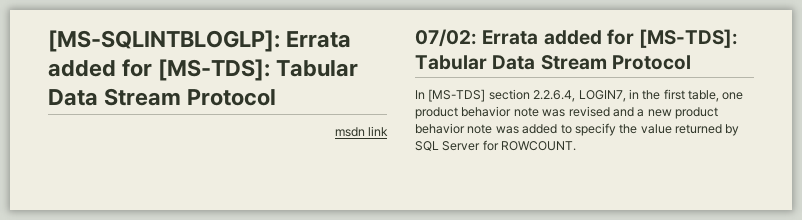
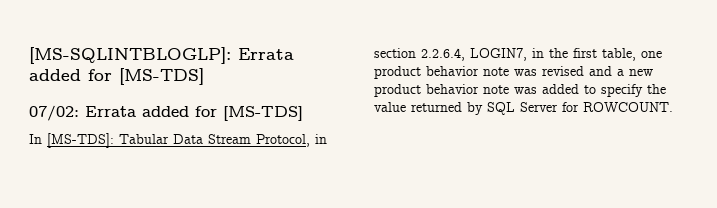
[158,59,359,81] [48,88,277,106] [334,126,388,137] [MS-TDS]: Tabular Data Stream Protocol // msdn link -> [119,68,204,85] [MS-TDS]
[639,29,739,48] [415,55,691,70] [415,89,486,102] [MS-TDS]: Tabular Data Stream Protocol // In [MS-TDS] -> [223,106,303,121] [29,133,327,148] [MS-TDS] // In [MS-TDS]: Tabular Data Stream Protocol, in

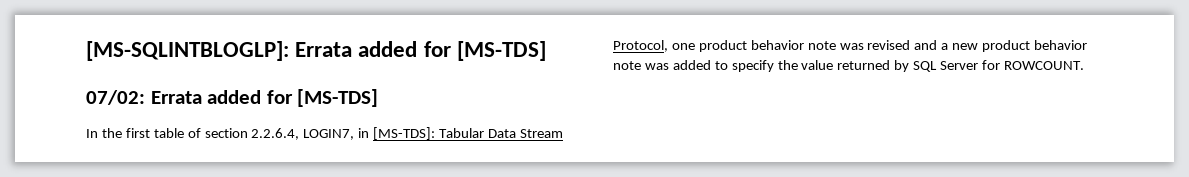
(42, 139) none -> [101,128,370,140] the first table of section 2.2.6.4, LOGIN7, in
[315,134,327,144] [374,48,636,61] in section 2.2.6.4, LOGIN7, in the first table, -> (668, 46) none

